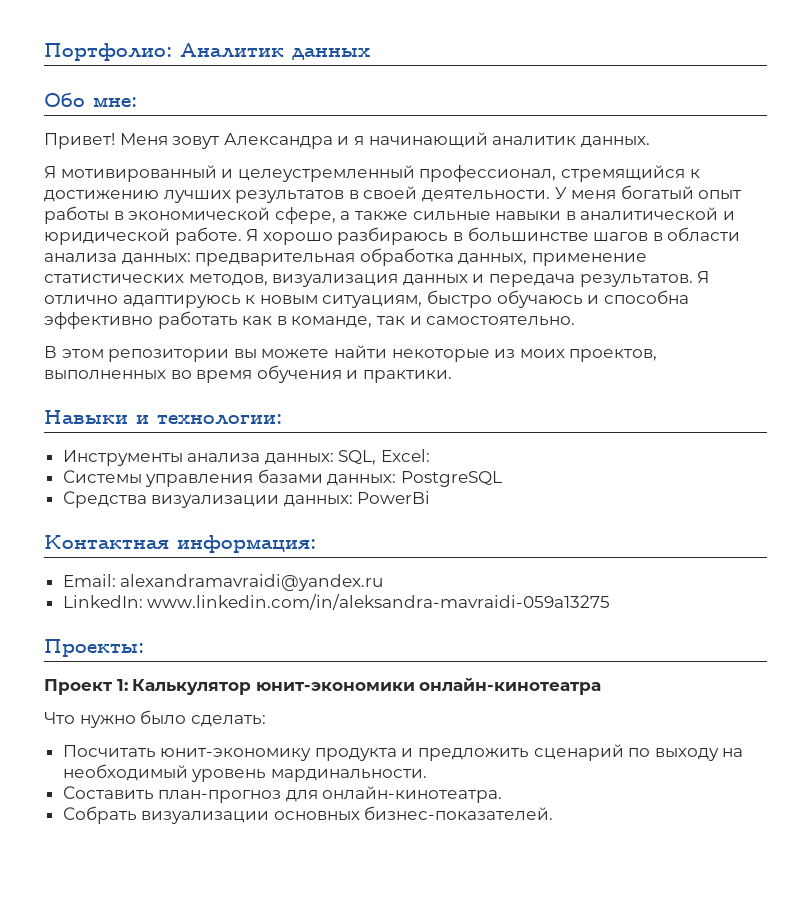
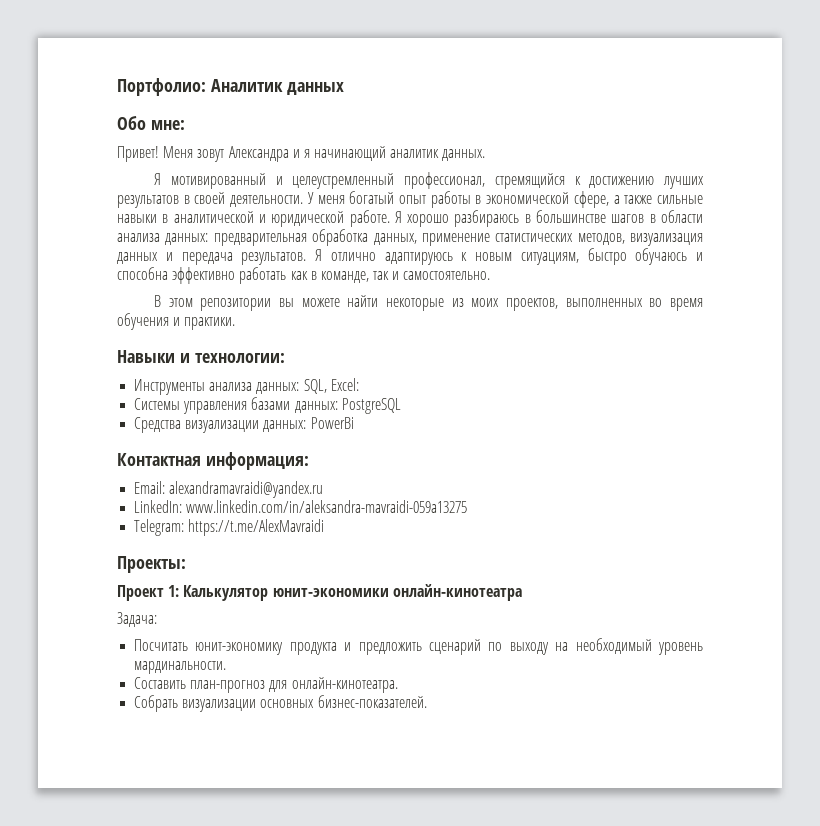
(611, 602) none -> [134,519,325,536] // Telegram: https://t.me/AlexMavraidi
[44,710,266,728] Что нужно было сделать: -> [117,612,157,627] Задача:

